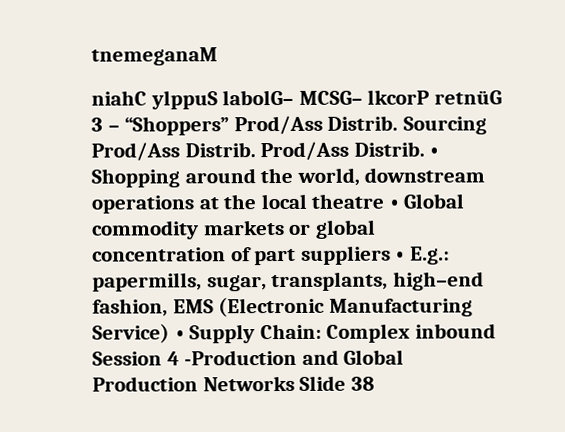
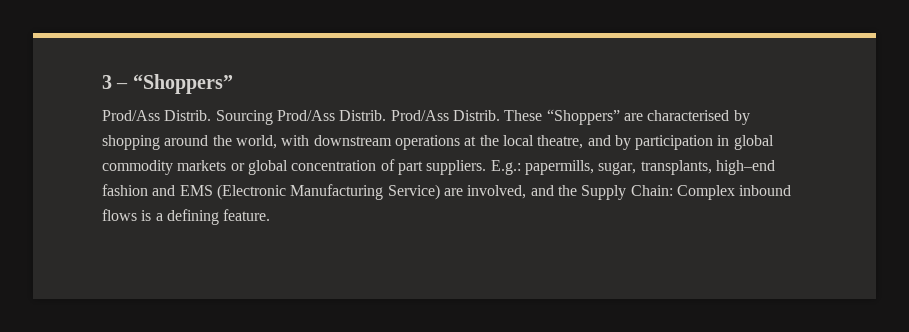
[91,47,218,66] [91,89,502,110] tnemeganaM // niahC ylppuS labolG– MCSG– lkcorP retnüG -> (102, 82) none
(230, 126) none -> (233, 84) //
[429,147,440,157] [91,168,180,188] • Shopping -> [504,109,750,125] [102,135,160,150] These “Shoppers” are characterised by shopping
(360, 176) none -> [281,135,310,146] with
[311,193,465,209] theatre • Global -> [537,135,774,150] theatre, and by participation in global
[300,245,406,265] suppliers • -> [426,160,487,175] suppliers.
[92,298,168,317] fashion, -> [102,184,176,196] fashion and
[174,323,496,344] [92,349,405,366] [92,375,375,392] • Supply Chain: Complex inbound Session 4 -Production and Global Production Networks Slide 38 -> [443,185,792,200] [102,209,271,225] are involved, and the Supply Chain: Complex inbound flows is a defining feature.

